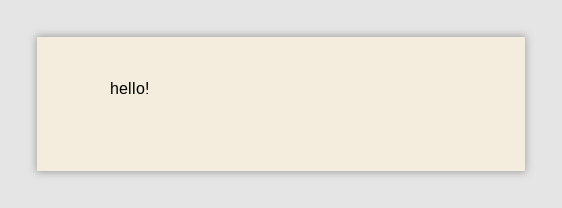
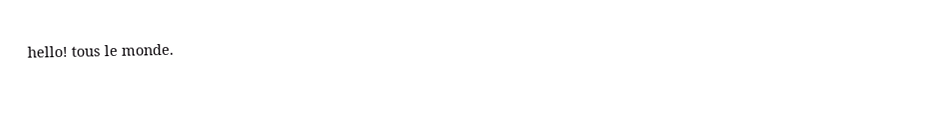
(149, 88) none -> [71,43,174,57] tous le monde.

